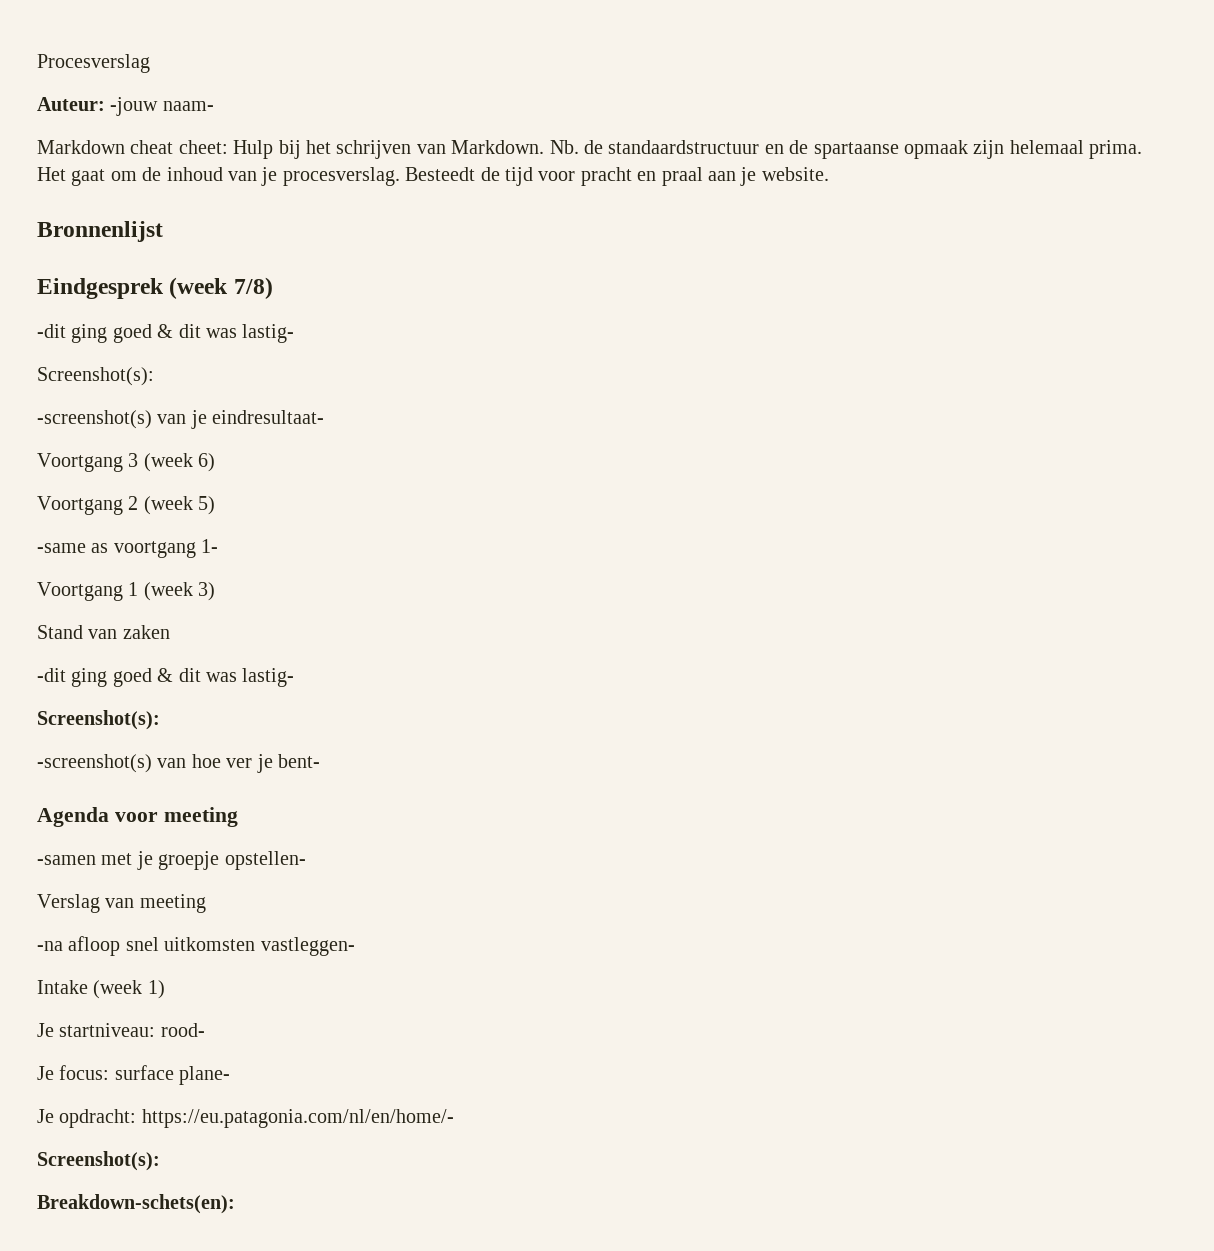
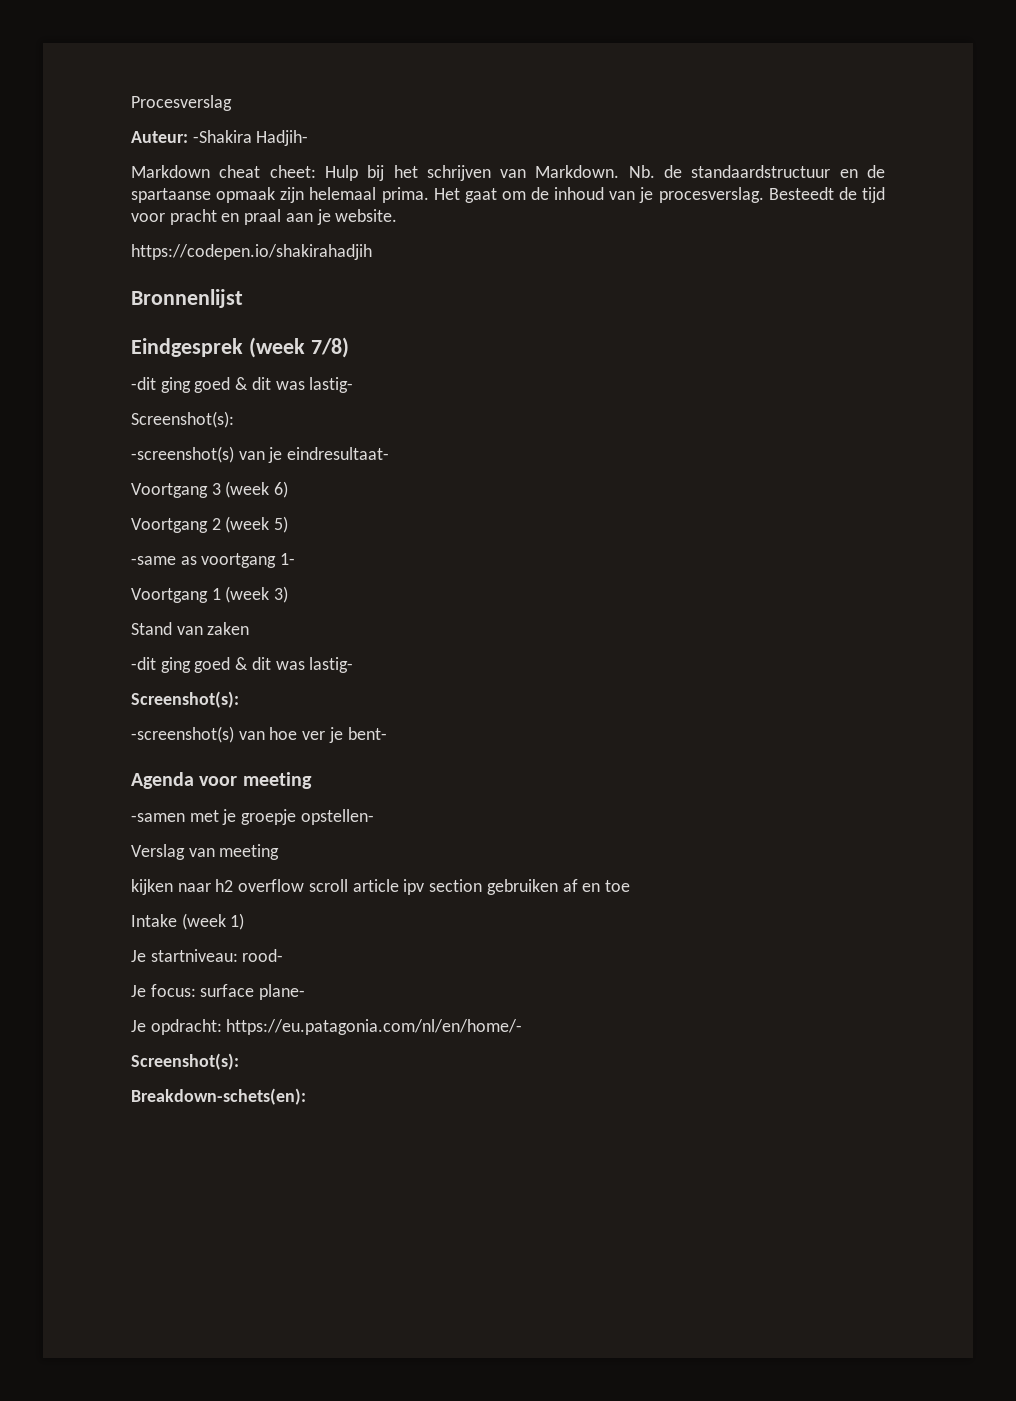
[110,97,214,116] -jouw naam- -> [192,130,309,146] -Shakira Hadjih-
(829, 174) none -> [131,244,372,260] // https://codepen.io/shakirahadjih
[37,936,355,956] -na afloop snel uitkomsten vastleggen- -> [131,879,630,895] kijken naar h2 overflow scroll article ipv section gebruiken af en toe

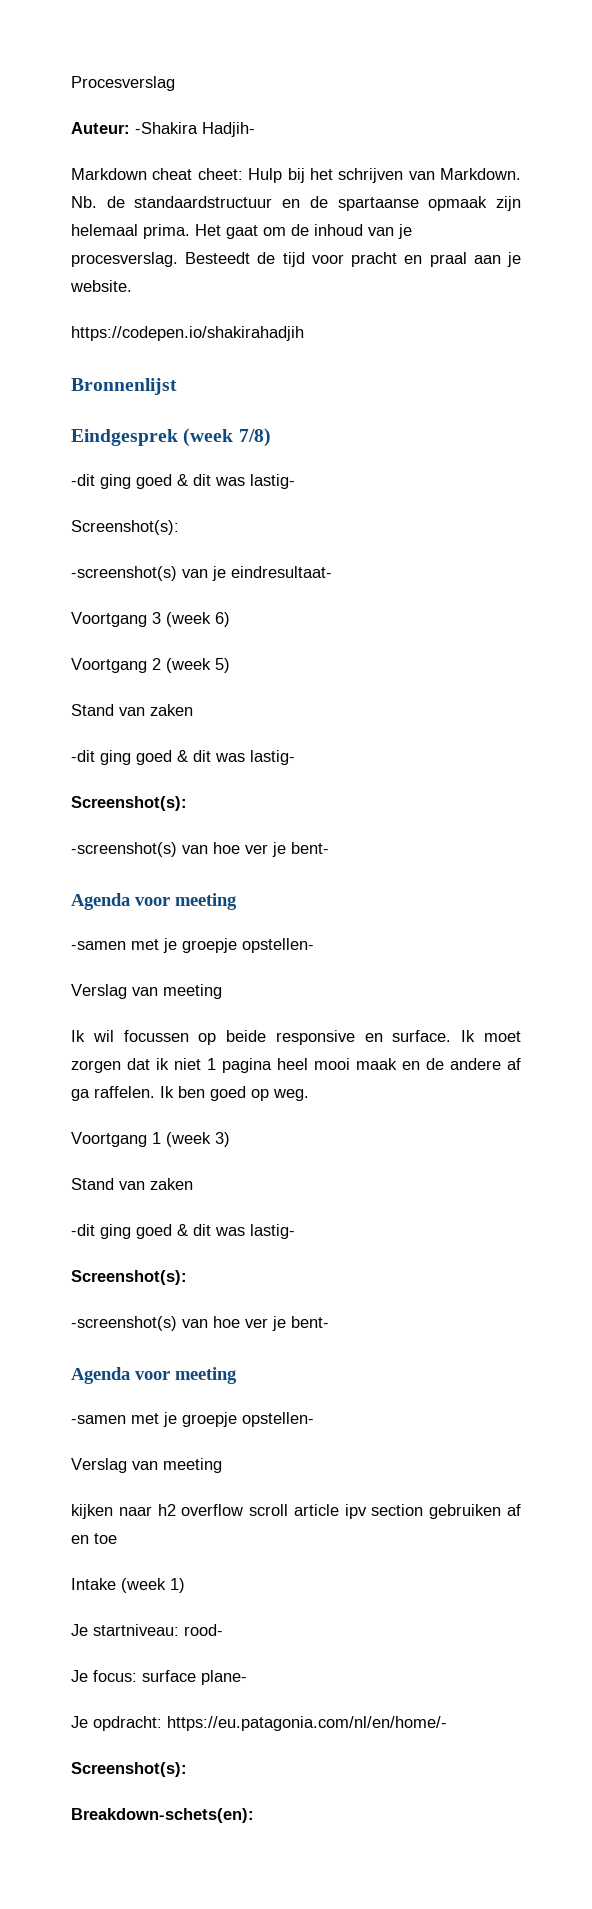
[131,553,296,568] -same as voortgang 1- -> [71,704,193,716] [71,750,295,765] [71,796,187,811] [71,842,329,857] [71,893,237,910] [71,938,314,953] [71,984,222,999] [71,1030,521,1045] [71,1058,521,1073] [71,1086,309,1101] Stand van zaken // -dit ging goed & dit was lastig- // Screenshot(s): // -screenshot(s) van hoe ver je bent- // Agenda voor meeting // -samen met je groepje opstellen- // Verslag van meeting // Ik wil focussen op beide responsive en surface. Ik moet zorgen dat ik niet 1 pagina heel mooi maak en de andere af ga raffelen. Ik ben goed op weg.

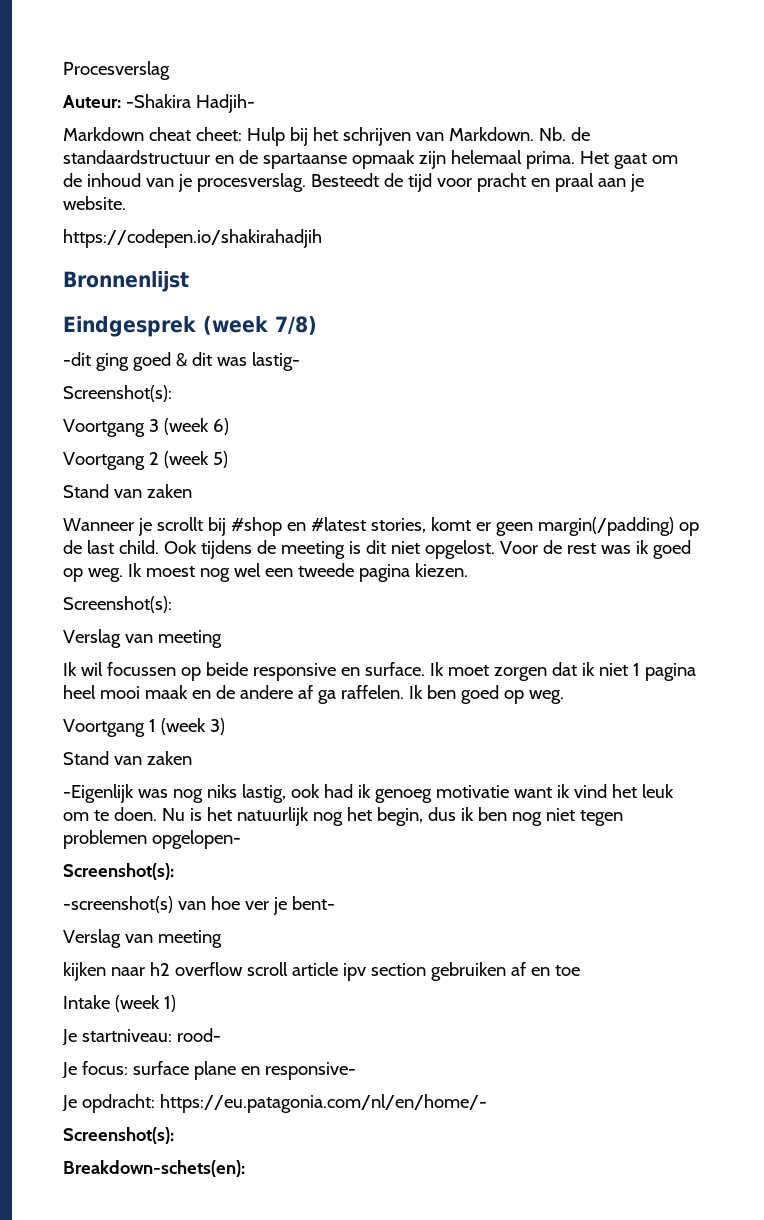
[71,566,332,581] // -screenshot(s) van je eindresultaat- -> (172, 393) none
[71,750,295,765] [71,796,187,811] [71,842,329,857] [71,893,237,910] [71,938,314,953] -dit ging goed & dit was lastig- // Screenshot(s): // -screenshot(s) van hoe ver je bent- // Agenda voor meeting // -samen met je groepje opstellen- -> [63,517,699,536] [63,540,691,559] [63,563,468,582] [63,596,172,613] Wanneer je scrollt bij #shop en #latest stories, komt er geen margin(/padding) op de last child. Ook tijdens de meeting is dit niet opgelost. Voor de rest was ik goed op weg. Ik moest nog wel een tweede pagina kiezen. // Screenshot(s):
[71,1224,295,1239] [71,1270,187,1285] [71,1316,329,1331] [71,1367,237,1384] [71,1412,314,1427] -dit ging goed & dit was lastig- // Screenshot(s): // -screenshot(s) van hoe ver je bent- // Agenda voor meeting // -samen met je groepje opstellen- -> [63,784,674,803] [63,807,623,826] [63,830,241,849] [63,863,174,880] [63,896,335,915] -Eigenlijk was nog niks lastig, ook had ik genoeg motivatie want ik vind het leuk om te doen. Nu is het natuurlijk nog het begin, dus ik ben nog niet tegen problemen opgelopen- // Screenshot(s): // -screenshot(s) van hoe ver je bent-
[201,1670,247,1685] plane- -> [193,1061,356,1080] plane en responsive-

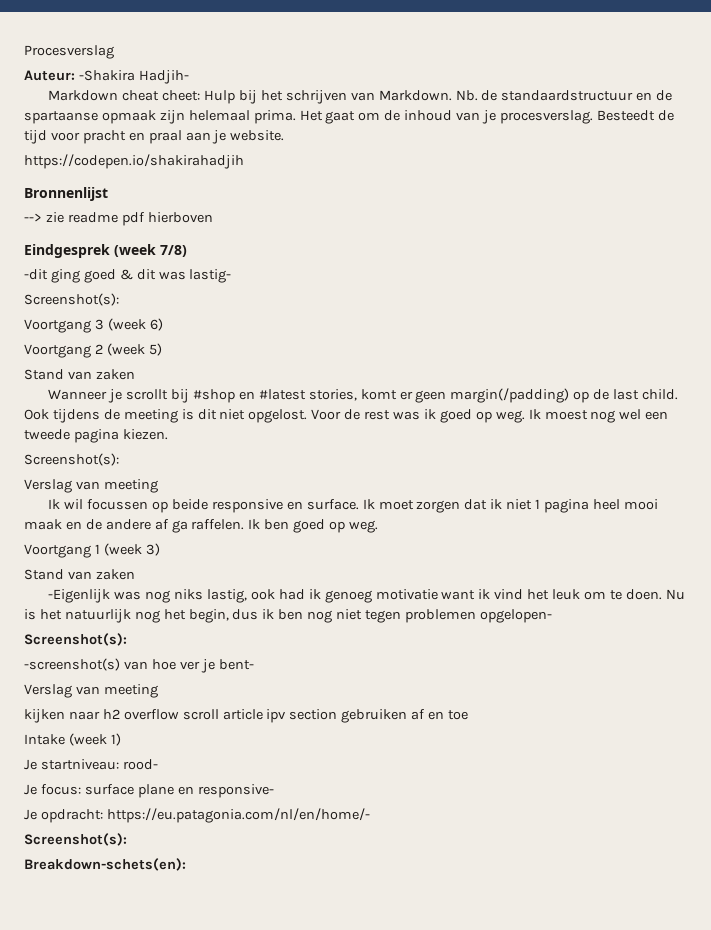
(189, 281) none -> [24,212,213,226] // --> zie readme pdf hierboven

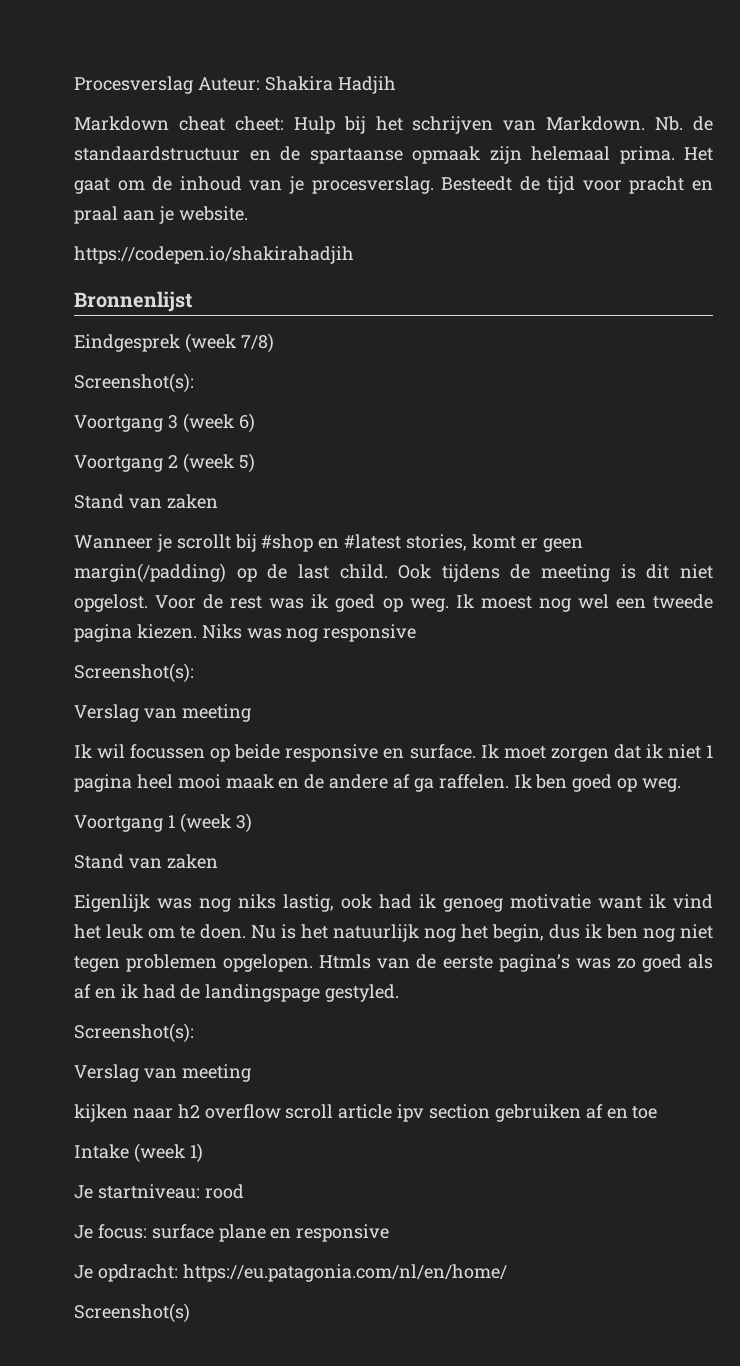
[24,70,189,84] // Auteur: -Shakira Hadjih- -> [197,76,396,94] Auteur: Shakira Hadjih
[24,212,213,226] [24,244,187,258] [24,269,232,283] --> zie readme pdf hierboven // Eindgesprek (week 7/8) // -dit ging goed & dit was lastig- -> [74,333,274,353] Eindgesprek (week 7/8)
(168, 434) none -> [201,624,417,642] Niks was nog responsive
[48,589,111,603] -Eigenlijk -> [74,894,150,912] Eigenlijk
[479,609,552,623] [24,633,127,646] [24,658,254,673] opgelopen- // Screenshot(s): // -screenshot(s) van hoe ver je bent- -> [223,954,713,972] [74,984,400,1002] [74,1023,194,1043] opgelopen. Htmls van de eerste pagina’s was zo goed als af en ik had de landingspage gestyled. // Screenshot(s):
[122,759,158,770] rood- -> [204,1184,244,1199] rood
[197,784,274,798] responsive- -> [296,1224,390,1242] responsive
[106,808,370,823] [24,833,127,846] [24,858,186,871] https://eu.patagonia.com/nl/en/home/- // Screenshot(s): // Breakdown-schets(en): -> [182,1264,507,1282] [74,1303,190,1323] https://eu.patagonia.com/nl/en/home/ // Screenshot(s)

